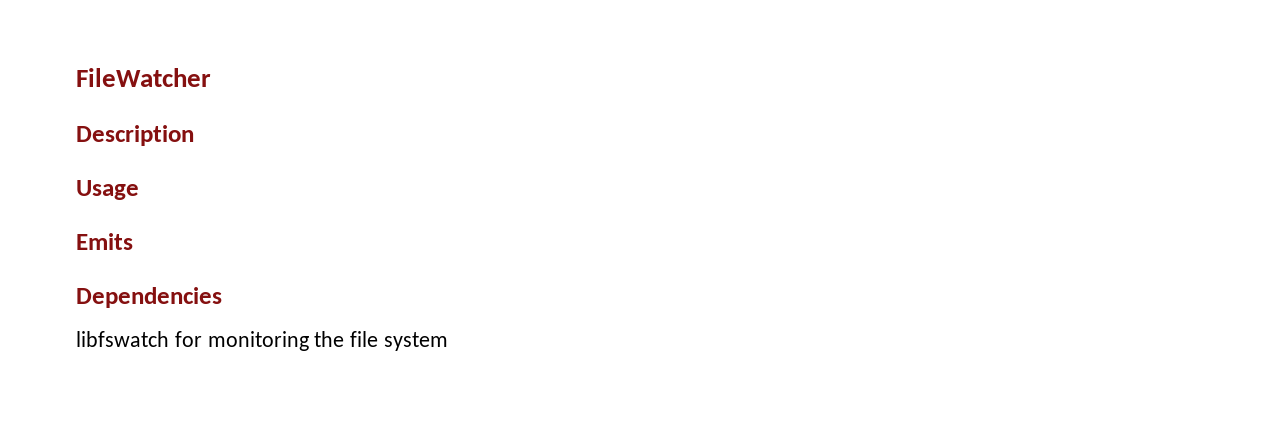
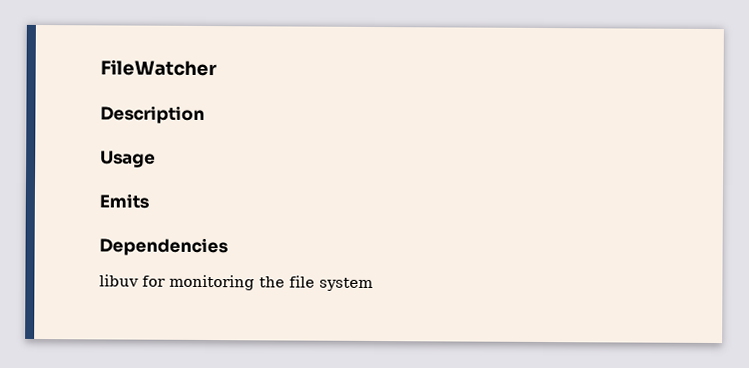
[76,331,169,347] libfswatch -> [99,274,139,287] libuv

